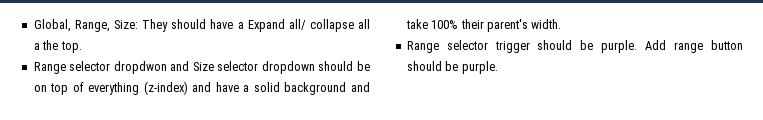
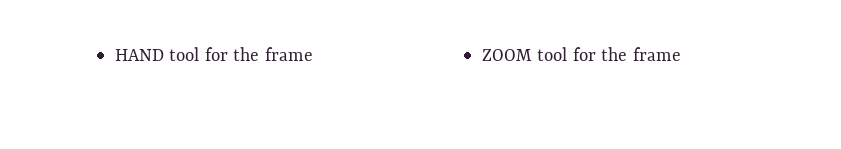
[33,19,370,32] [33,40,82,53] [33,61,370,74] [33,81,370,95] [405,19,562,32] [406,40,743,53] [406,61,498,74] Global, Range, Size: They should have a Expand all/ collapse all a the top. // Range selector dropdwon and Size selector dropdown should be on top of everything (z-index) and have a solid background and take 100% their parent's width. // Range selector trigger should be purple. Add range button should be purple. -> [115,47,313,61] [482,47,681,61] HAND tool for the frame // ZOOM tool for the frame

